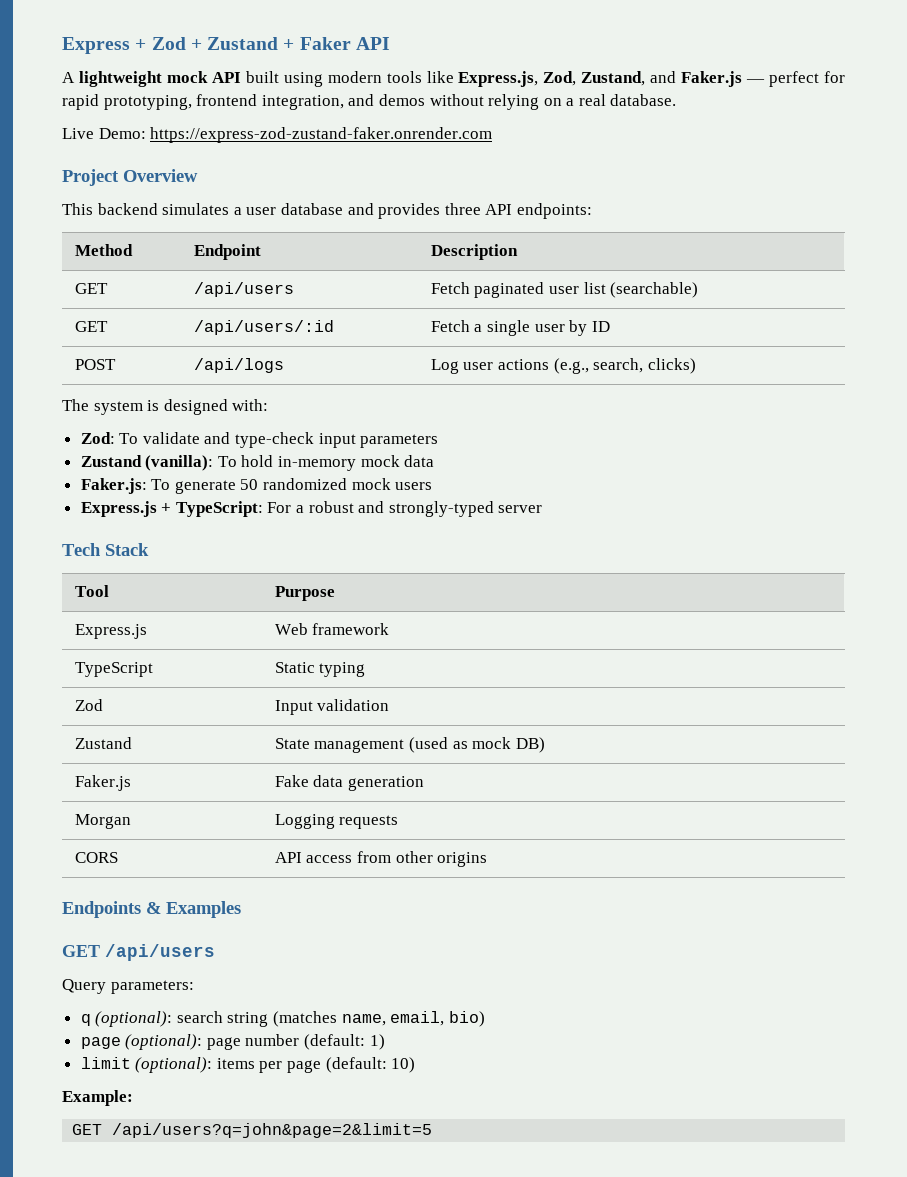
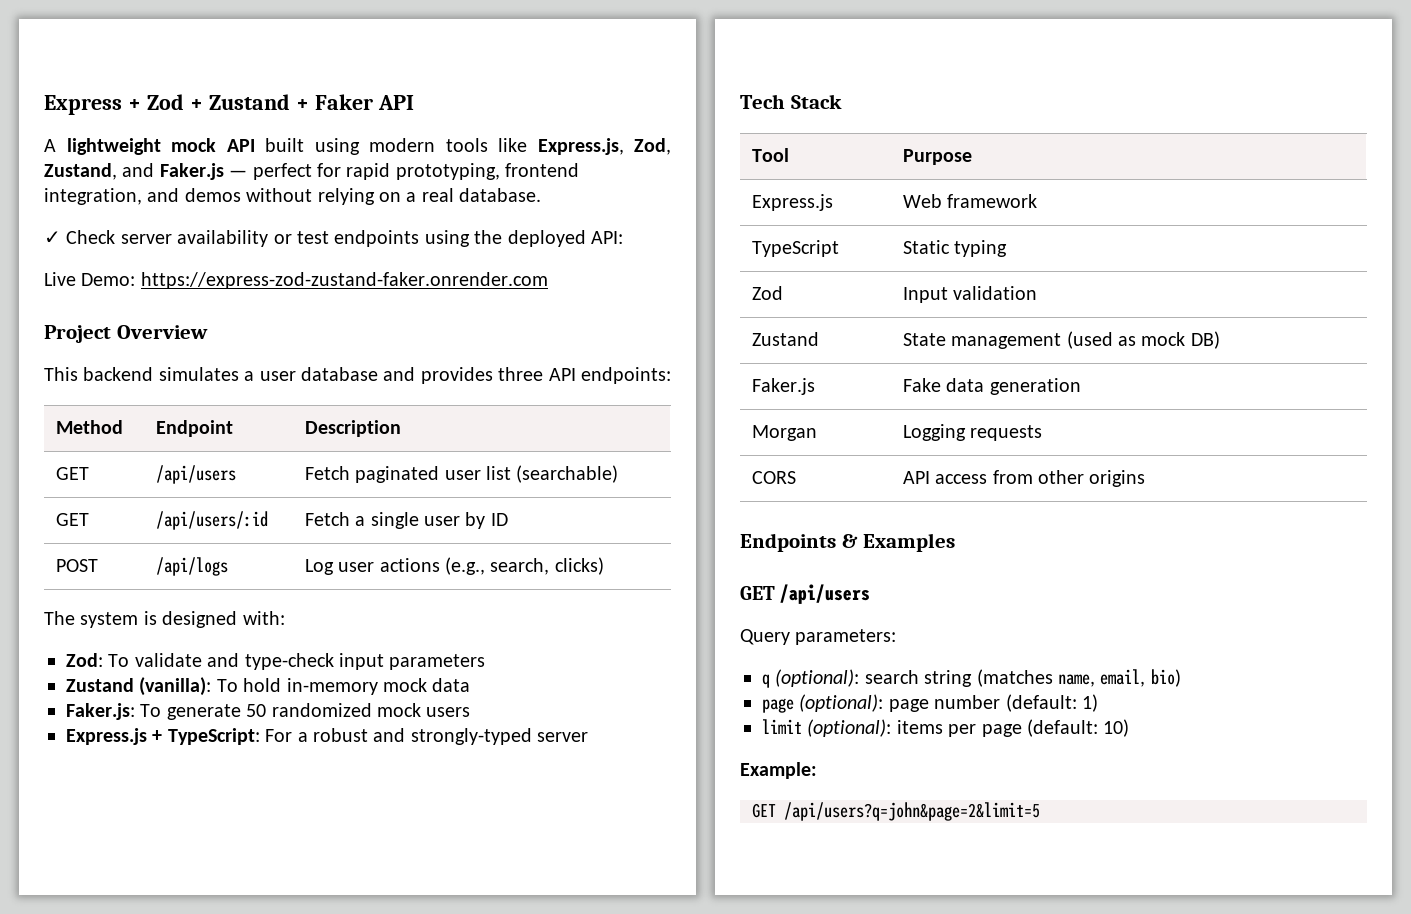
(677, 100) none -> [44,230,623,247] // ✓ Check server availability or test endpoints using the deployed API:

